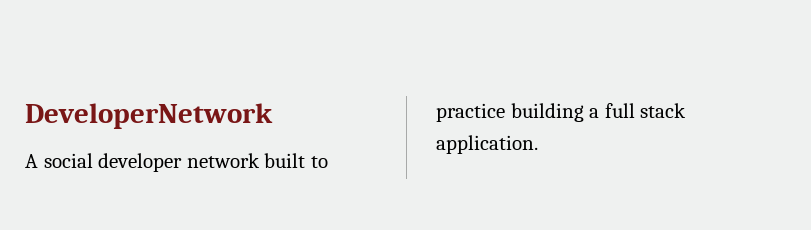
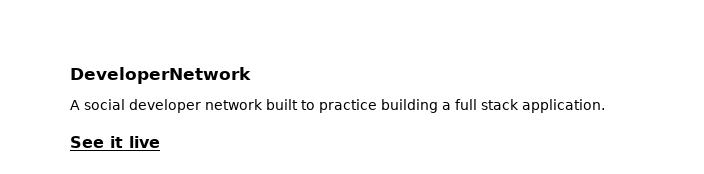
(538, 144) none -> [70,136,160,148] // See it live

